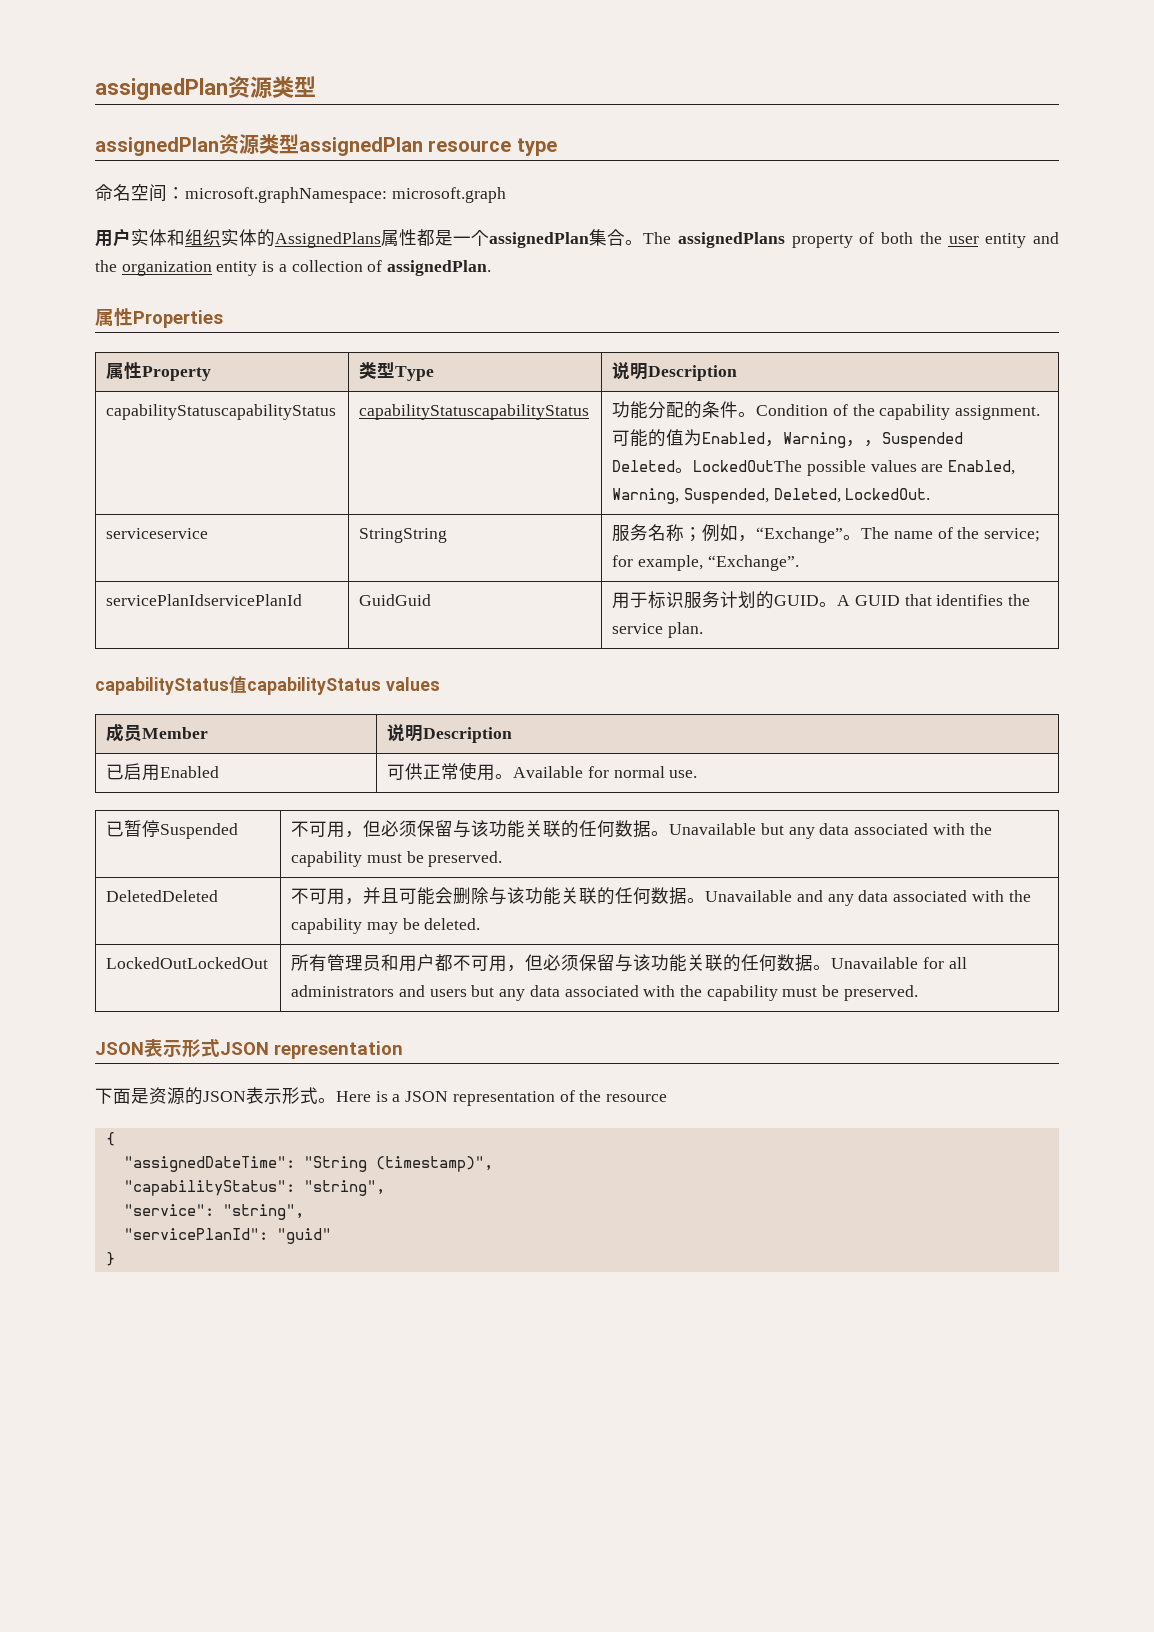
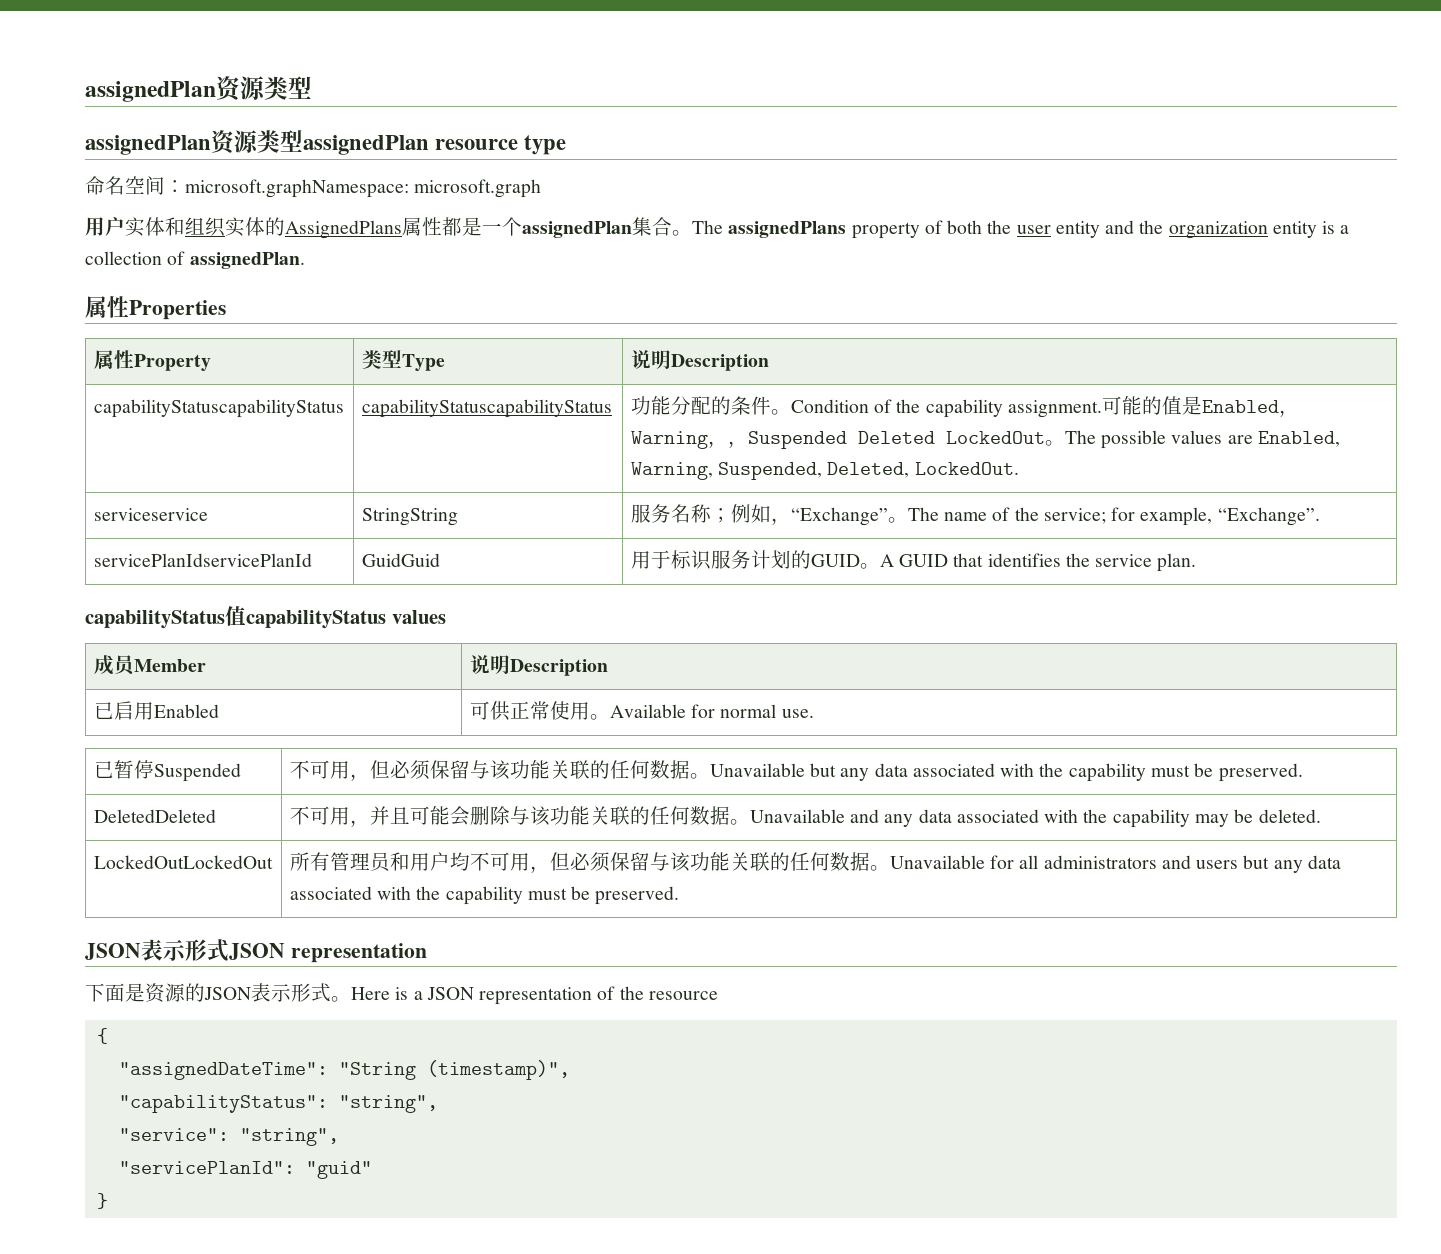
[684,429,703,446] 为 -> [1181,396,1202,415] 是
[675,460,803,473] 。LockedOutThe -> [945,430,1096,446] LockedOut。The
[435,954,454,971] 都 -> [449,852,470,871] 均

